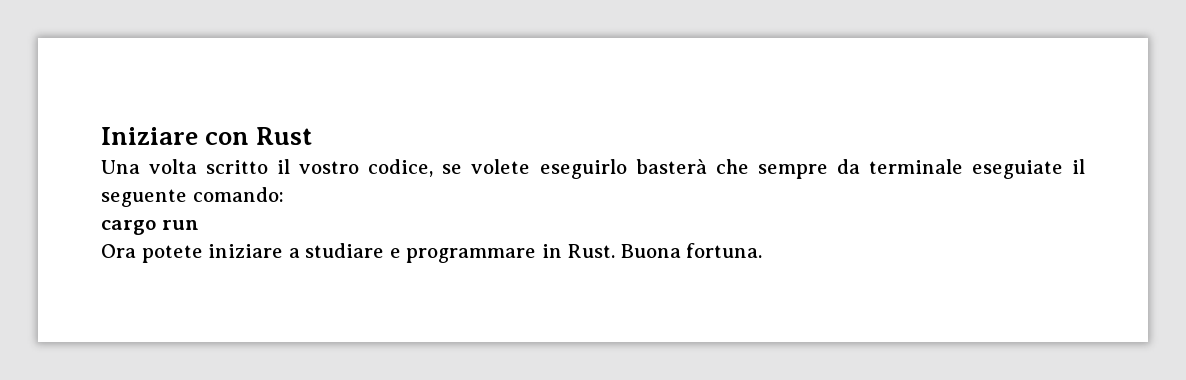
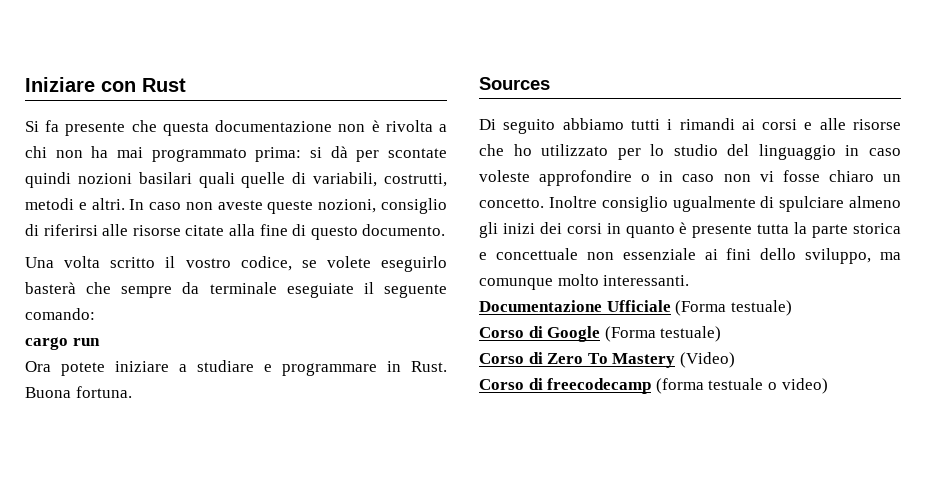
(313, 136) none -> [25,120,447,136] [25,146,448,162] [25,172,447,188] [25,198,447,214] [25,224,446,240] // Si fa presente che questa documentazione non è rivolta a chi non ha mai programmato prima: si dà per scontate quindi nozioni basilari quali quelle di variabili, costrutti, metodi e altri. In caso non aveste queste nozioni, consiglio di riferirsi alle risorse citate alla fine di questo documento.
(763, 250) none -> [479,77,550,90] [479,118,901,134] [479,144,901,160] [479,170,901,186] [479,196,901,212] [479,222,902,238] [479,248,901,264] [479,274,690,290] [479,300,792,316] [479,326,722,342] [479,352,735,368] [479,378,828,394] // Sources // Di seguito abbiamo tutti i rimandi ai corsi e alle risorse che ho utilizzato per lo studio del linguaggio in caso voleste approfondire o in caso non vi fosse chiaro un concetto. Inoltre consiglio ugualmente di spulciare almeno gli inizi dei corsi in quanto è presente tutta la parte storica e concettuale non essenziale ai fini dello sviluppo, ma comunque molto interessanti. // Documentazione Ufficiale (Forma testuale) // Corso di Google (Forma testuale) // Corso di Zero To Mastery (Video) // Corso di freecodecamp (forma testuale o video)

